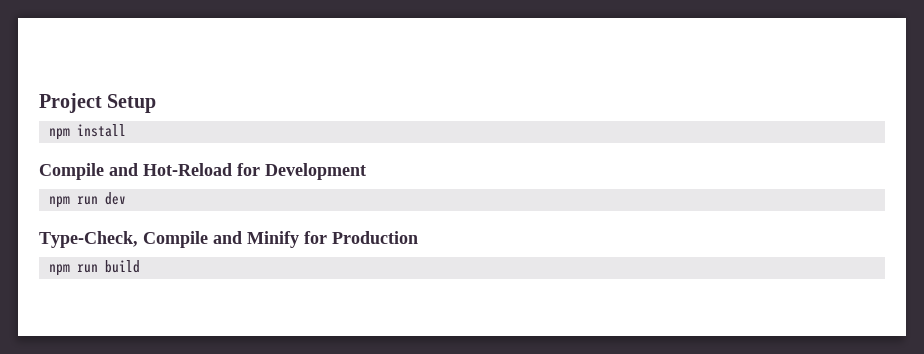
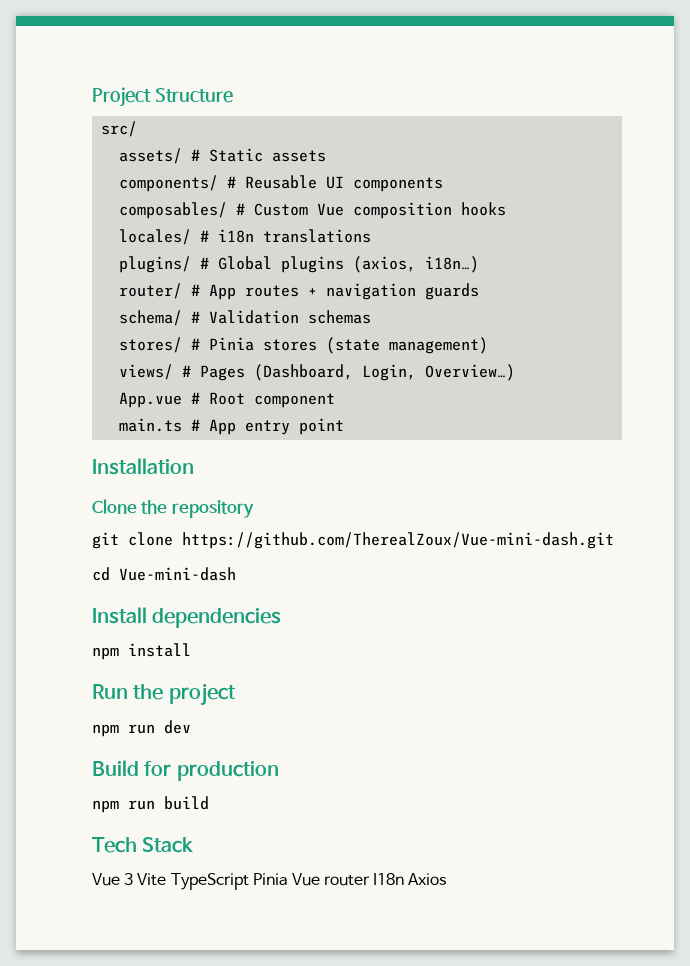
[107,94,157,113] [48,124,126,140] [39,163,366,180] [48,192,126,208] [39,231,418,248] [48,260,140,276] Setup // npm install // Compile and Hot-Reload for Development // npm run dev // Type-Check, Compile and Minify for Production // npm run build -> [154,88,233,103] [101,121,138,137] [119,148,327,164] [119,175,444,192] [119,202,507,219] [119,229,372,245] [119,256,480,273] [119,283,480,300] [119,310,372,326] [119,337,489,354] [119,364,516,381] [119,392,336,408] [119,418,345,435] [92,458,194,475] [92,499,254,518] [92,532,614,549] [92,567,236,581] [92,607,282,628] [92,643,191,660] [92,683,236,706] [92,720,191,737] [92,760,279,781] [92,796,209,813] [92,837,194,853] [92,873,448,890] Structure // src/ // assets/ # Static assets // components/ # Reusable UI components // composables/ # Custom Vue composition hooks // locales/ # i18n translations // plugins/ # Global plugins (axios, i18n…) // router/ # App routes + navigation guards // schema/ # Validation schemas // stores/ # Pinia stores (state management) // views/ # Pages (Dashboard, Login, Overview…) // App.vue # Root component // main.ts # App entry point // Installation // Clone the repository // git clone https://github.com/TherealZoux/Vue-mini-dash.git // cd Vue-mini-dash // Install dependencies // npm install // Run the project // npm run dev // Build for production // npm run build // Tech Stack // Vue 3 Vite TypeScript Pinia Vue router I18n Axios

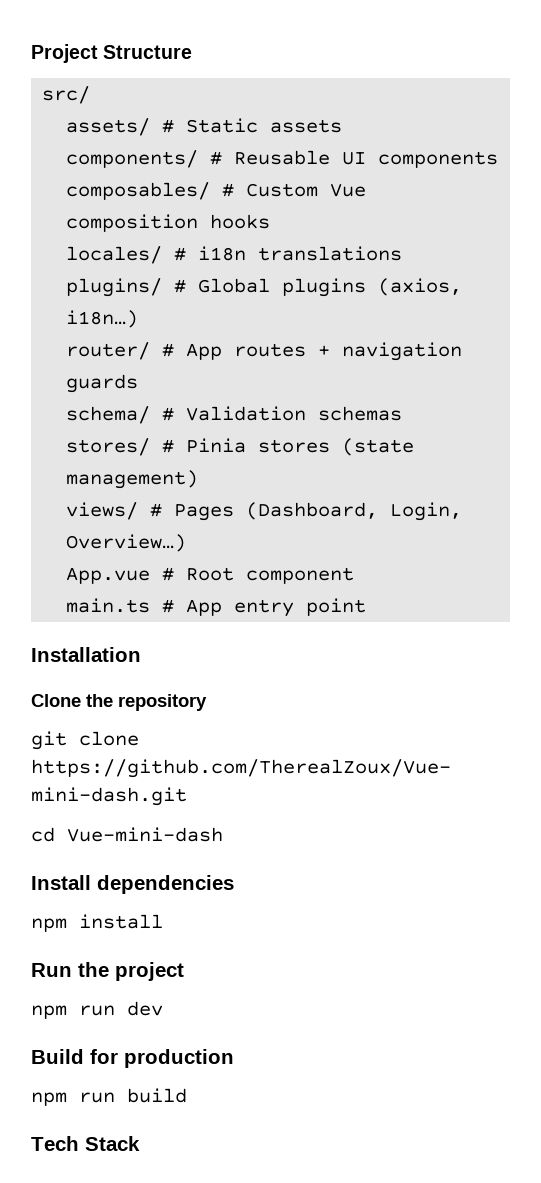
[92,873,448,890] // Vue 3 Vite TypeScript Pinia Vue router I18n Axios -> (140, 1143) none

